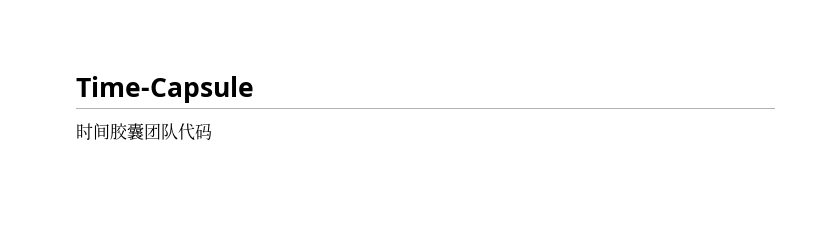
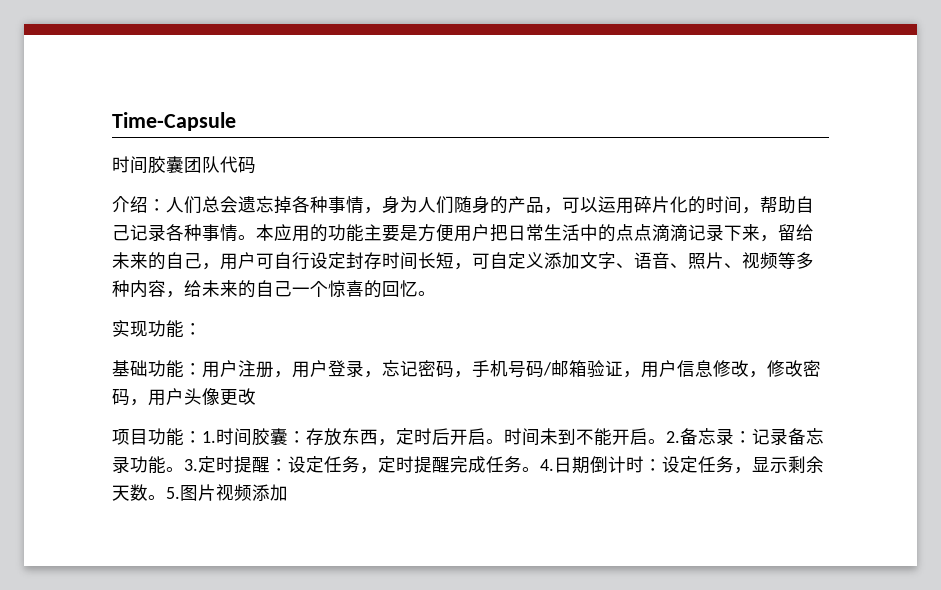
(212, 131) none -> [112,196,814,214] [112,224,814,242] [112,252,814,270] [112,280,436,298] [112,320,202,338] [112,360,821,378] [112,388,256,406] [112,428,824,446] [112,456,824,474] [112,484,288,501] // 介绍：人们总会遗忘掉各种事情，身为人们随身的产品，可以运用碎片化的时间，帮助自己记录各种事情。本应用的功能主要是方便用户把日常生活中的点点滴滴记录下来，留给未来的自己，用户可自行设定封存时间长短，可自定义添加文字、语音、照片、视频等多种内容，给未来的自己一个惊喜的回忆。 // 实现功能： // 基础功能：用户注册，用户登录，忘记密码，手机号码/邮箱验证，用户信息修改，修改密码，用户头像更改 // 项目功能：1.时间胶囊：存放东西，定时后开启。时间未到不能开启。2.备忘录：记录备忘录功能。3.定时提醒：设定任务，定时提醒完成任务。4.日期倒计时：设定任务，显示剩余天数。5.图片视频添加

